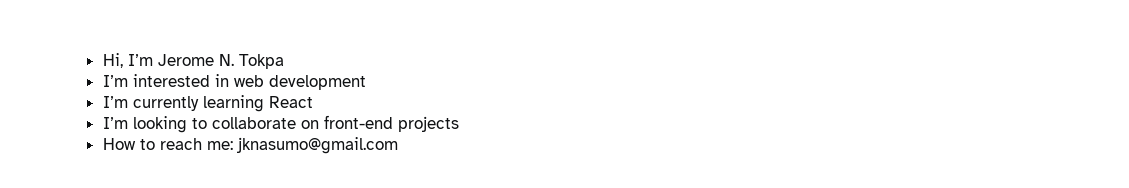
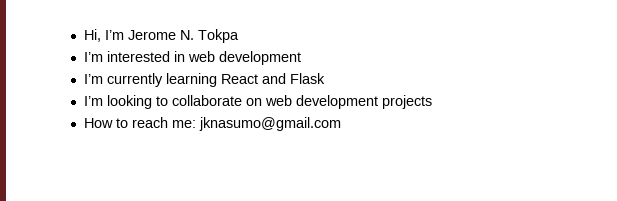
(313, 102) none -> [261,73,325,84] and Flask
[323,115,393,129] front-end -> [264,95,378,109] web development

